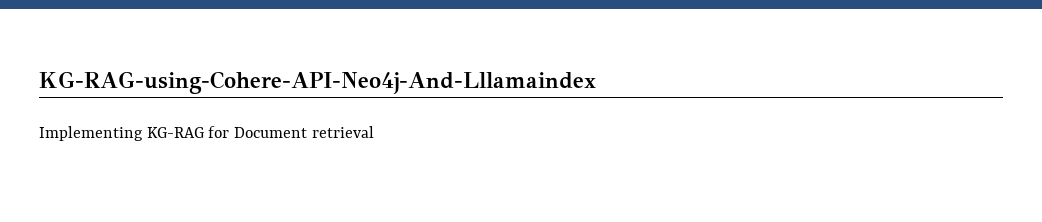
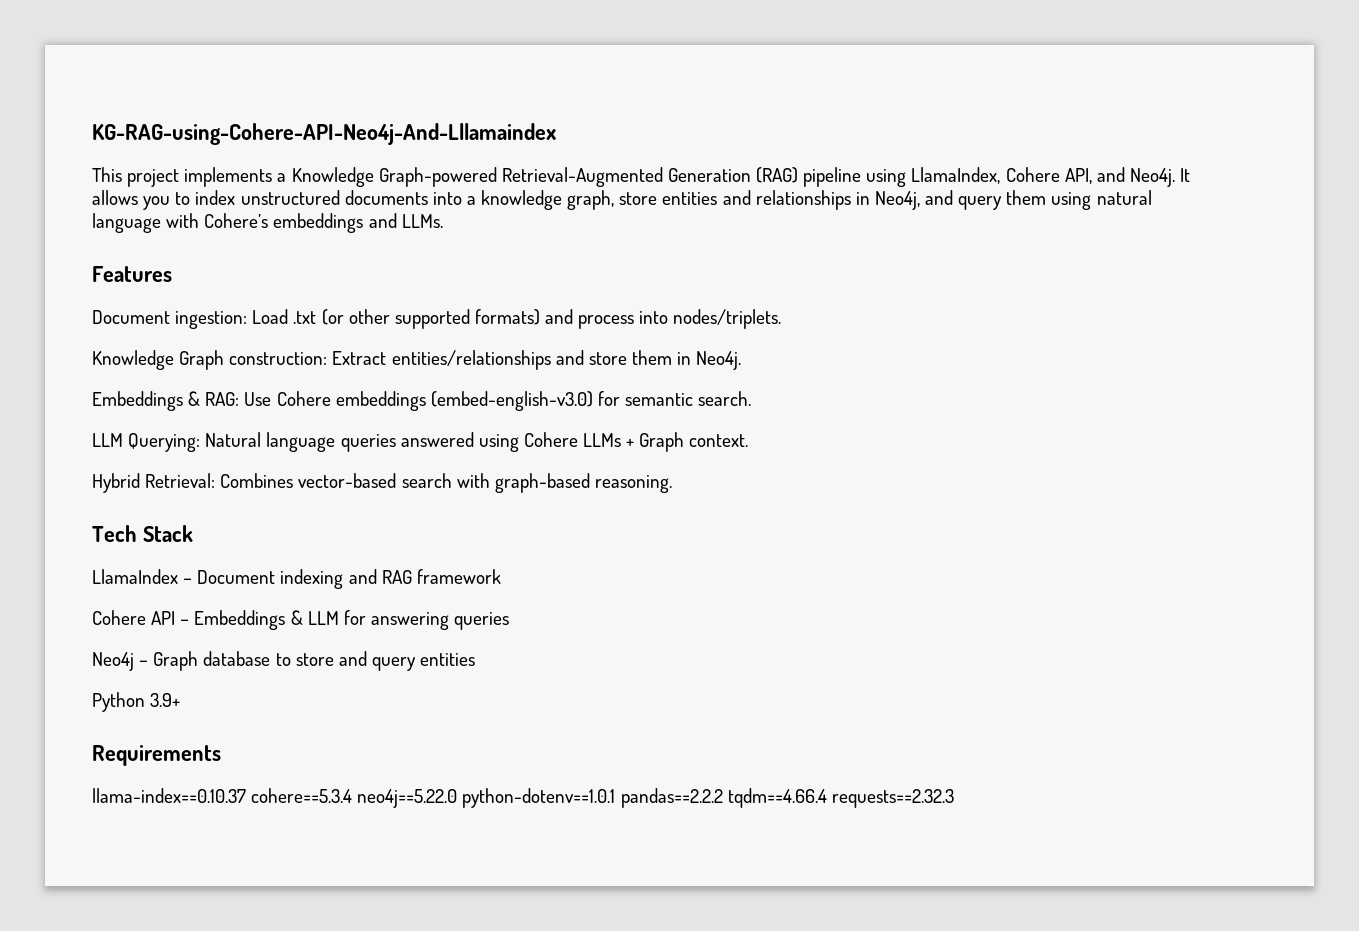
[39,126,374,141] Implementing KG-RAG for Document retrieval -> [92,167,1191,187] [92,190,1152,210] [92,213,443,233] [92,266,172,282] [92,309,782,329] [92,350,742,370] [92,391,752,411] [92,432,749,452] [92,473,672,493] [92,525,193,542] [92,569,501,589] [92,610,510,630] [92,651,476,671] [92,692,181,712] [92,745,221,766] [92,788,954,808] This project implements a Knowledge Graph-powered Retrieval-Augmented Generation (RAG) pipeline using LlamaIndex, Cohere API, and Neo4j. It allows you to index unstructured documents into a knowledge graph, store entities and relationships in Neo4j, and query them using natural language with Cohere’s embeddings and LLMs. // Features // Document ingestion: Load .txt (or other supported formats) and process into nodes/triplets. // Knowledge Graph construction: Extract entities/relationships and store them in Neo4j. // Embeddings & RAG: Use Cohere embeddings (embed-english-v3.0) for semantic search. // LLM Querying: Natural language queries answered using Cohere LLMs + Graph context. // Hybrid Retrieval: Combines vector-based search with graph-based reasoning. // Tech Stack // LlamaIndex – Document indexing and RAG framework // Cohere API – Embeddings & LLM for answering queries // Neo4j – Graph database to store and query entities // Python 3.9+ // Requirements // llama-index==0.10.37 cohere==5.3.4 neo4j==5.22.0 python-dotenv==1.0.1 pandas==2.2.2 tqdm==4.66.4 requests==2.32.3

